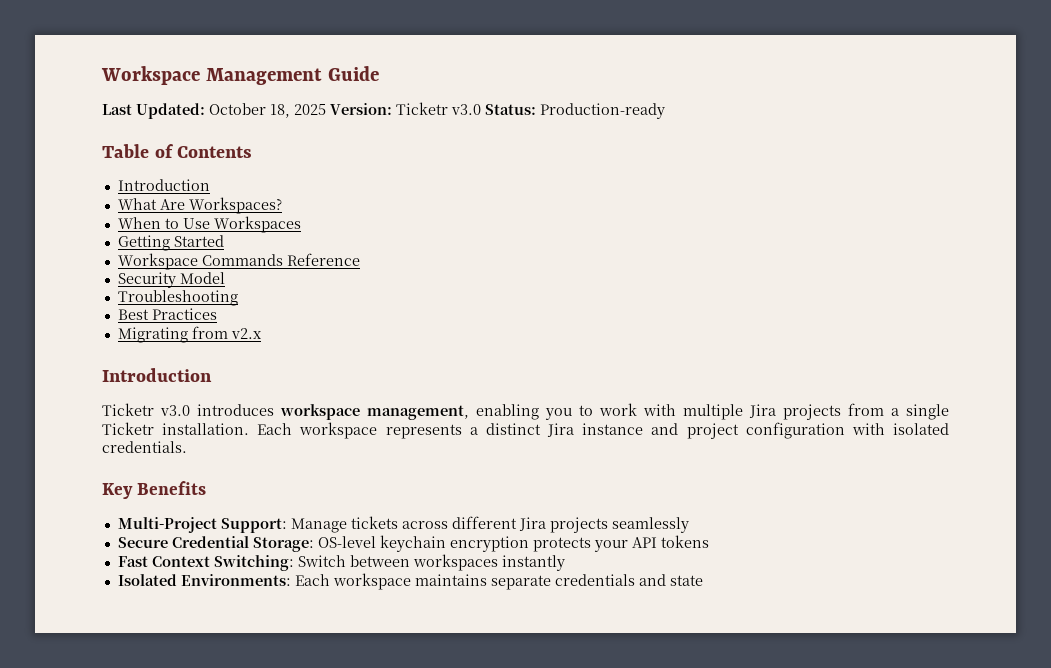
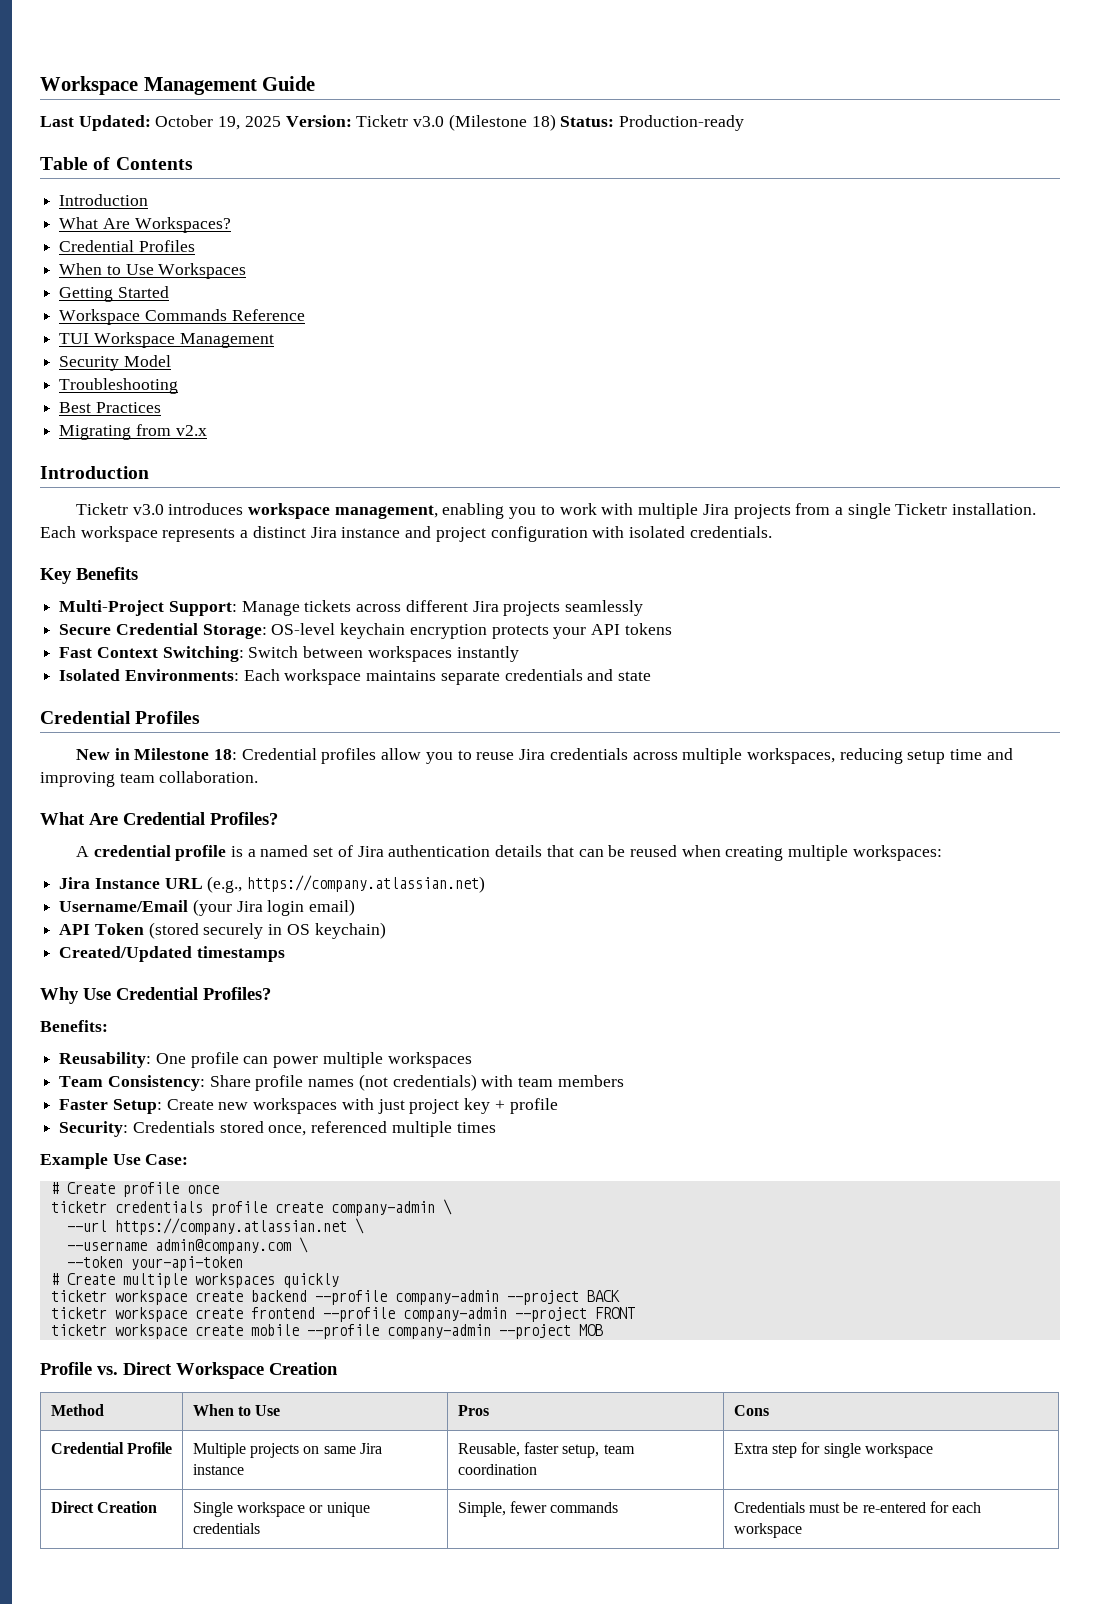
[270,104,290,118] 18, -> [218,116,241,130] 19,
(481, 109) none -> [448,114,556,131] (Milestone 18)
(282, 205) none -> [59,240,195,252] // Credential Profiles
(360, 259) none -> [59,332,274,348] // TUI Workspace Management
(703, 580) none -> [40,711,201,724] [75,748,1013,764] [40,771,259,787] [40,812,278,825] [75,845,942,861] [59,875,486,893] [59,899,356,916] [59,922,386,939] [59,946,285,962] [40,987,271,1004] [40,1020,108,1032] [59,1052,472,1068] [59,1074,624,1091] [59,1098,558,1114] [59,1121,496,1137] [40,1153,189,1169] [50,1182,219,1197] [50,1199,452,1216] [66,1218,364,1235] [66,1237,308,1254] [66,1256,243,1271] [50,1273,339,1288] [50,1290,620,1305] [50,1307,635,1322] [50,1324,603,1339] [40,1362,338,1379] [50,1404,104,1416] [192,1404,281,1416] [457,1405,489,1416] [733,1405,769,1416] [50,1442,173,1454] [192,1443,383,1458] [192,1464,244,1475] [457,1442,635,1458] [457,1464,537,1475] [733,1442,934,1458] [50,1501,158,1513] [192,1502,370,1517] [192,1523,260,1534] [457,1501,619,1517] [733,1501,982,1513] [733,1523,802,1538] // Credential Profiles // New in Milestone 18: Credential profiles allow you to reuse Jira credentials across multiple workspaces, reducing setup time and improving team collaboration. // What Are Credential Profiles? // A credential profile is a named set of Jira authentication details that can be reused when creating multiple workspaces: // Jira Instance URL (e.g., https://company.atlassian.net) // Username/Email (your Jira login email) // API Token (stored securely in OS keychain) // Created/Updated timestamps // Why Use Credential Profiles? // Benefits: // Reusability: One profile can power multiple workspaces // Team Consistency: Share profile names (not credentials) with team members // Faster Setup: Create new workspaces with just project key + profile // Security: Credentials stored once, referenced multiple times // Example Use Case: // # Create profile once // ticketr credentials profile create company-admin \ // --url https://company.atlassian.net \ // --username admin@company.com \ // --token your-api-token // # Create multiple workspaces quickly // ticketr workspace create backend --profile company-admin --project BACK // ticketr workspace create frontend --profile company-admin --project FRONT // ticketr workspace create mobile --profile company-admin --project MOB // Profile vs. Direct Workspace Creation // Method | When to Use | Pros | Cons // Credential Profile | Multiple projects on same Jira instance | Reusable, faster setup, team coordination | Extra step for single workspace // Direct Creation | Single workspace or unique credentials | Simple, fewer commands | Credentials must be re-entered for each workspace

